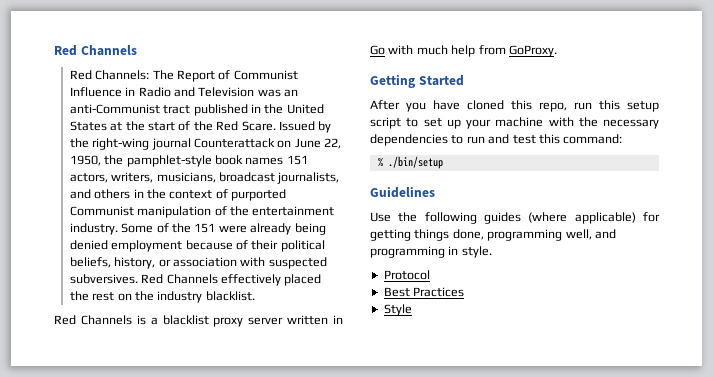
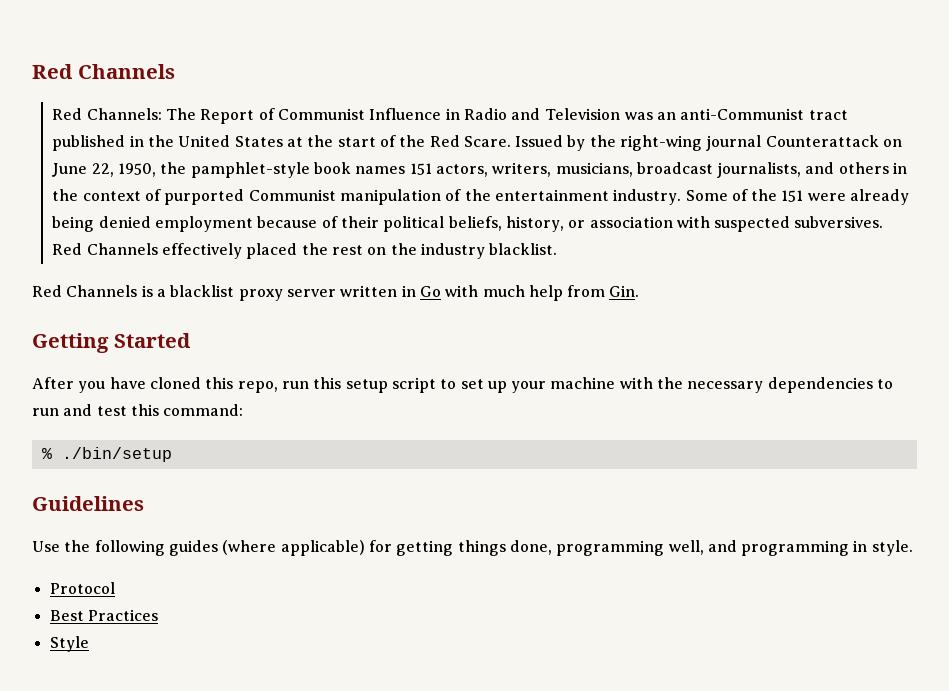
[508,45,557,57] GoProxy. -> [609,285,640,297] Gin.

